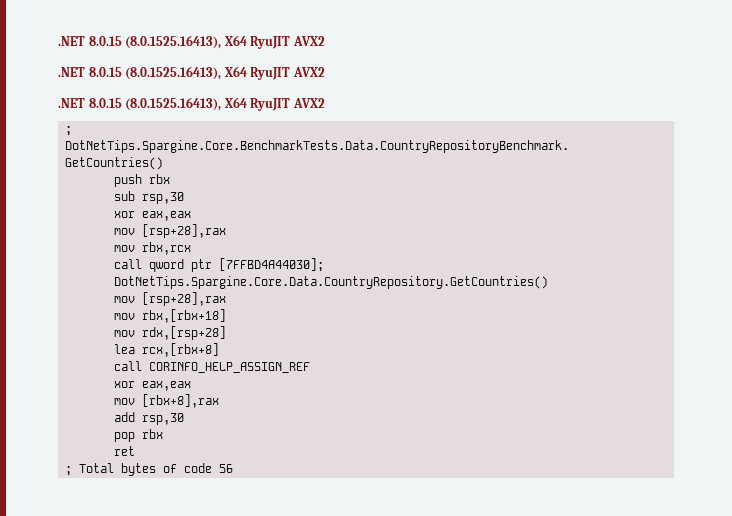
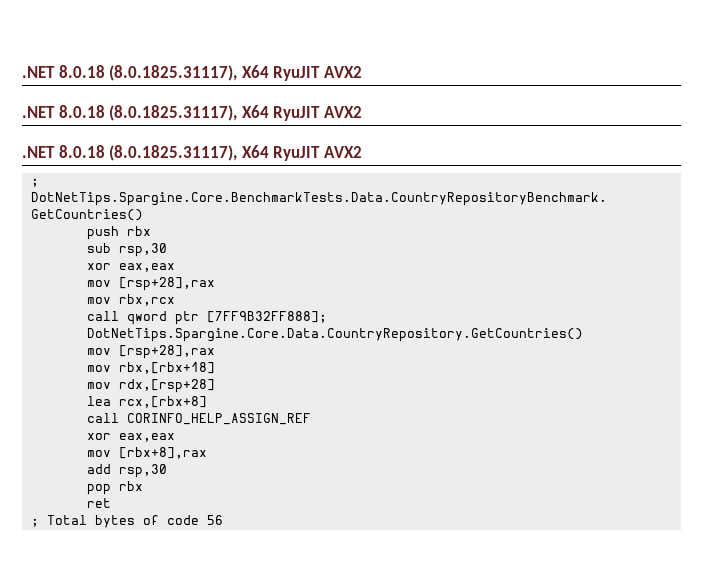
[58,35,325,49] [58,66,325,80] [58,97,222,111] .NET 8.0.15 (8.0.1525.16413), X64 RyuJIT AVX2 // .NET 8.0.15 (8.0.1525.16413), X64 RyuJIT AVX2 // .NET 8.0.15 (8.0.1525.16413), -> [22,65,362,81] [22,105,362,121] [22,145,238,161] .NET 8.0.18 (8.0.1825.31117), X64 RyuJIT AVX2 // .NET 8.0.18 (8.0.1825.31117), X64 RyuJIT AVX2 // .NET 8.0.18 (8.0.1825.31117),
[219,258,325,272] [7FFBD4A44030]; -> [206,311,327,323] [7FF9B32FF888];

